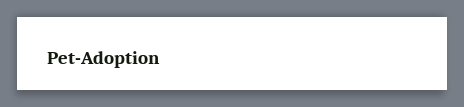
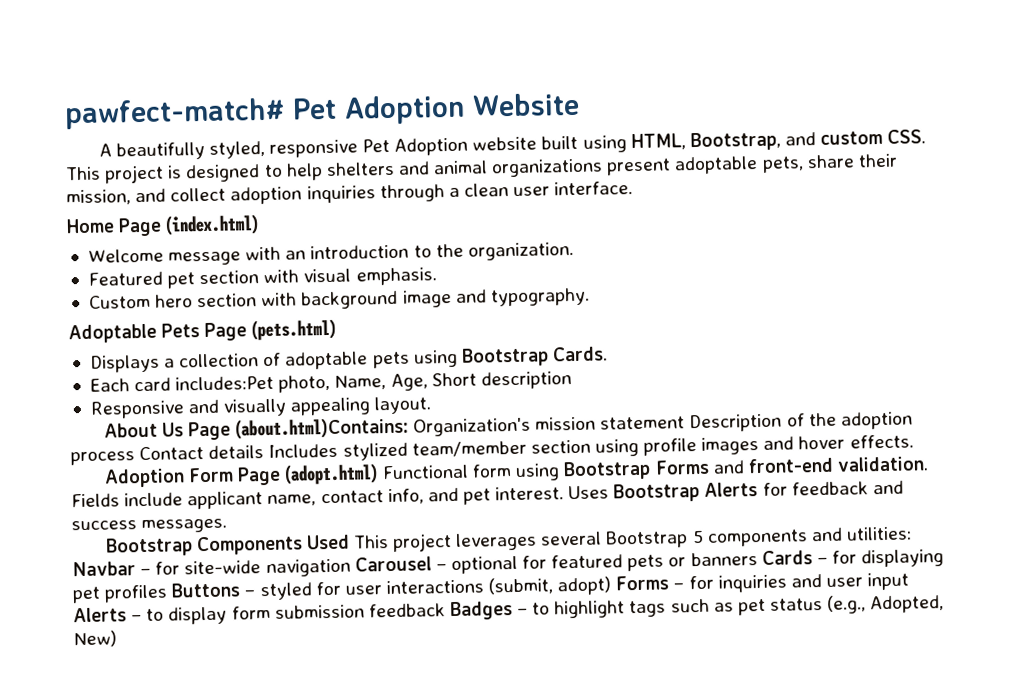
[47,51,160,68] Pet-Adoption -> [64,92,580,130] [98,129,927,161] [65,153,898,184] [66,181,634,206] [66,215,261,237] [87,242,574,266] [87,267,437,289] [88,287,590,310] [68,319,338,344] [89,346,608,373] [89,371,572,393] [89,396,433,419] [103,411,913,441] [70,434,914,466] [103,456,930,488] [71,480,904,510] [71,518,228,534] [105,526,913,557] [72,549,945,578] [72,572,910,604] [73,595,945,625] [73,630,117,648] pawfect-match# Pet Adoption Website // A beautifully styled, responsive Pet Adoption website built using HTML, Bootstrap, and custom CSS. This project is designed to help shelters and animal organizations present adoptable pets, share their mission, and collect adoption inquiries through a clean user interface. // Home Page (index.html) // Welcome message with an introduction to the organization. // Featured pet section with visual emphasis. // Custom hero section with background image and typography. // Adoptable Pets Page (pets.html) // Displays a collection of adoptable pets using Bootstrap Cards. // Each card includes:Pet photo, Name, Age, Short description // Responsive and visually appealing layout. // About Us Page (about.html)Contains: Organization's mission statement Description of the adoption process Contact details Includes stylized team/member section using profile images and hover effects. // Adoption Form Page (adopt.html) Functional form using Bootstrap Forms and front-end validation. Fields include applicant name, contact info, and pet interest. Uses Bootstrap Alerts for feedback and success messages. // Bootstrap Components Used This project leverages several Bootstrap 5 components and utilities: Navbar – for site-wide navigation Carousel – optional for featured pets or banners Cards – for displaying pet profiles Buttons – styled for user interactions (submit, adopt) Forms – for inquiries and user input Alerts – to display form submission feedback Badges – to highlight tags such as pet status (e.g., Adopted, New)

